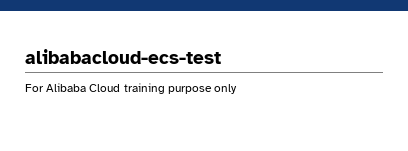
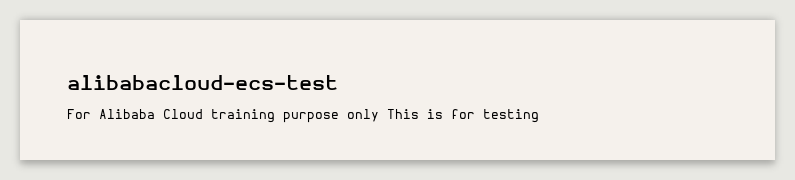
(238, 89) none -> [387,109,539,123] This is for testing

